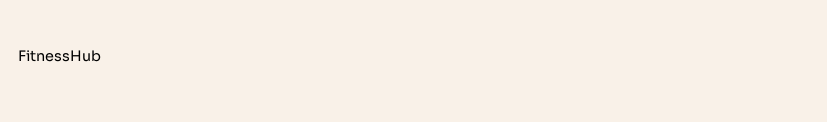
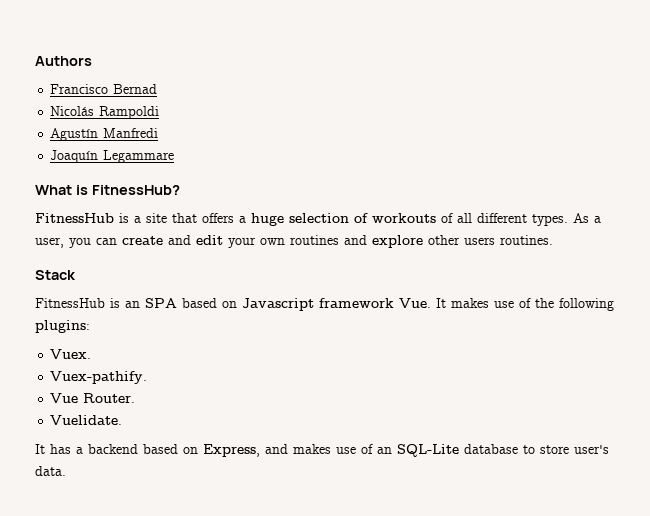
[18,50,101,62] FitnessHub -> [35,56,92,66] [50,84,158,94] [50,106,160,119] [50,128,159,141] [50,150,175,163] [35,185,180,195] [35,213,601,226] [35,235,553,248] [35,270,76,280] [35,298,614,311] [35,320,90,333] [50,349,92,359] [50,371,148,384] [50,393,136,403] [50,415,123,425] [35,444,609,457] [35,466,66,476] Authors // Francisco Bernad // Nicolás Rampoldi // Agustín Manfredi // Joaquín Legammare // What is FitnessHub? // FitnessHub is a site that offers a huge selection of workouts of all different types. As a user, you can create and edit your own routines and explore other users routines. // Stack // FitnessHub is an SPA based on Javascript framework Vue. It makes use of the following plugins: // Vuex. // Vuex-pathify. // Vue Router. // Vuelidate. // It has a backend based on Express, and makes use of an SQL-Lite database to store user's data.

